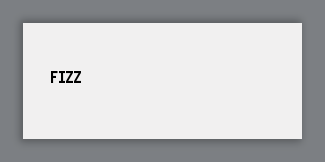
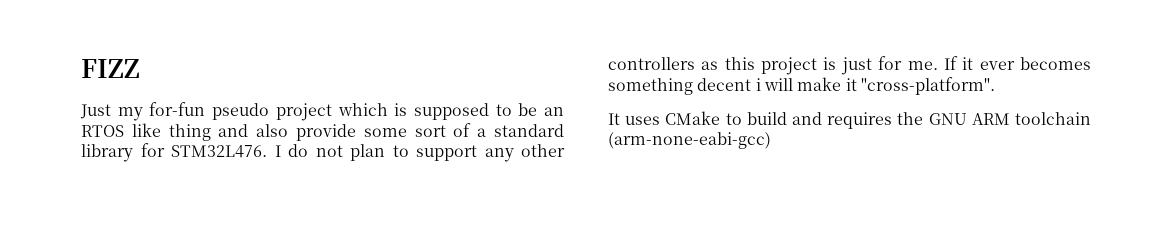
(81, 77) none -> [80,102,564,121] [81,123,565,141] [81,143,565,162] [608,56,1091,75] [608,77,995,95] [608,111,1091,129] [608,132,771,149] // Just my for-fun pseudo project which is supposed to be an RTOS like thing and also provide some sort of a standard library for STM32L476. I do not plan to support any other controllers as this project is just for me. If it ever becomes something decent i will make it "cross-platform". // It uses CMake to build and requires the GNU ARM toolchain (arm-none-eabi-gcc)

